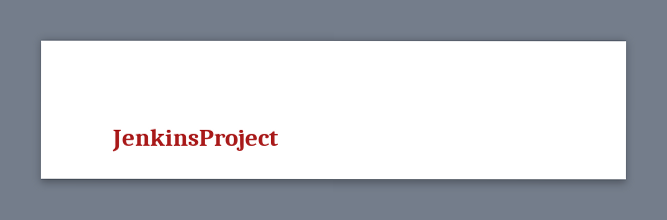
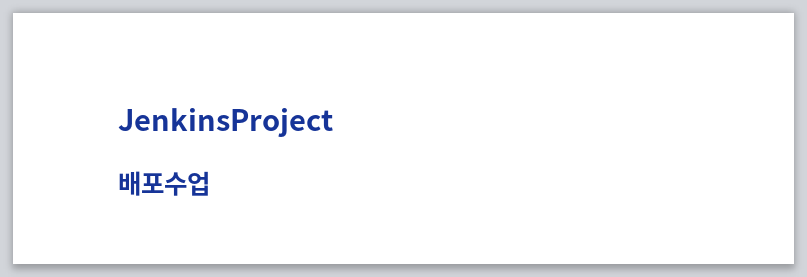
(279, 140) none -> [118,171,210,196] // 배포수업

